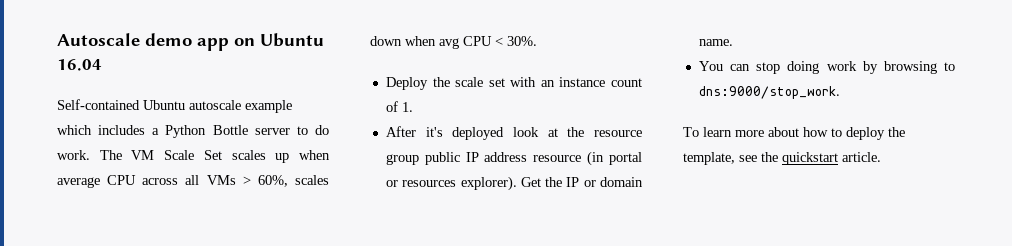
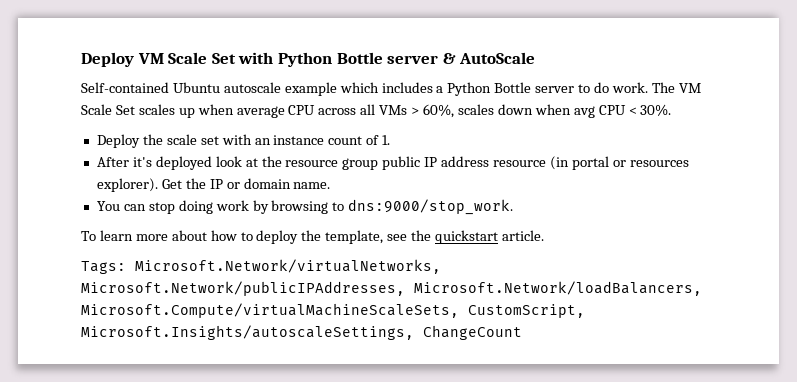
[57,33,324,51] [57,59,102,71] Autoscale demo app on Ubuntu 16.04 -> [81,52,536,67] Deploy VM Scale Set with Python Bottle server & AutoScale
(881, 157) none -> [81,259,441,274] [81,281,702,296] [81,303,585,318] [81,325,522,340] // Tags: Microsoft.Network/virtualNetworks, Microsoft.Network/publicIPAddresses, Microsoft.Network/loadBalancers, Microsoft.Compute/virtualMachineScaleSets, CustomScript, Microsoft.Insights/autoscaleSettings, ChangeCount

